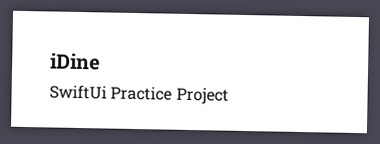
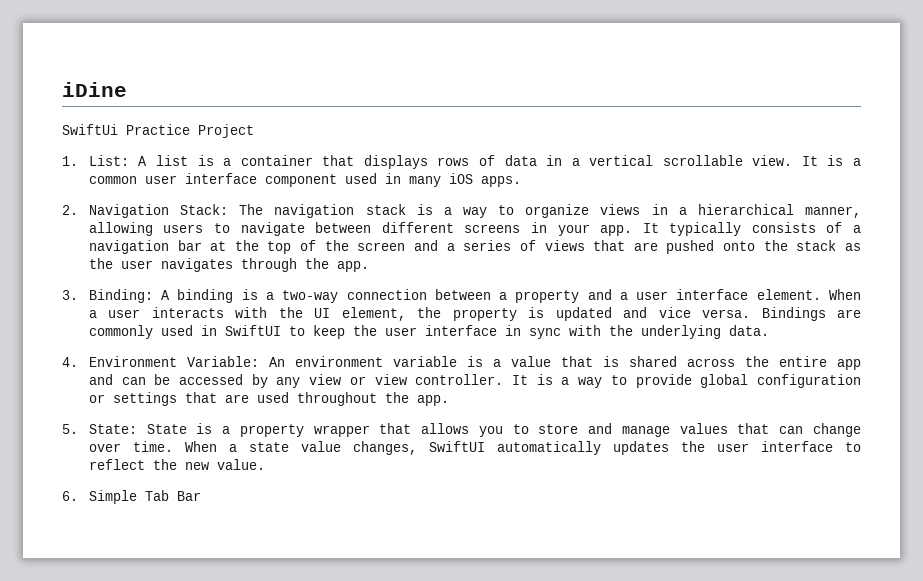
(229, 95) none -> [62,155,861,169] [88,173,521,187] [62,204,861,218] [88,222,861,236] [88,240,862,254] [88,258,369,272] [62,289,862,303] [88,307,861,321] [88,325,769,339] [62,356,861,370] [88,374,862,388] [88,392,449,406] [62,423,861,437] [88,441,861,455] [88,459,265,470] [62,490,201,504] // 1. List: A list is a container that displays rows of data in a vertical scrollable view. It is a common user interface component used in many iOS apps. // 2. Navigation Stack: The navigation stack is a way to organize views in a hierarchical manner, allowing users to navigate between different screens in your app. It typically consists of a navigation bar at the top of the screen and a series of views that are pushed onto the stack as the user navigates through the app. // 3. Binding: A binding is a two-way connection between a property and a user interface element. When a user interacts with the UI element, the property is updated and vice versa. Bindings are commonly used in SwiftUI to keep the user interface in sync with the underlying data. // 4. Environment Variable: An environment variable is a value that is shared across the entire app and can be accessed by any view or view controller. It is a way to provide global configuration or settings that are used throughout the app. // 5. State: State is a property wrapper that allows you to store and manage values that can change over time. When a state value changes, SwiftUI automatically updates the user interface to reflect the new value. // 6. Simple Tab Bar

